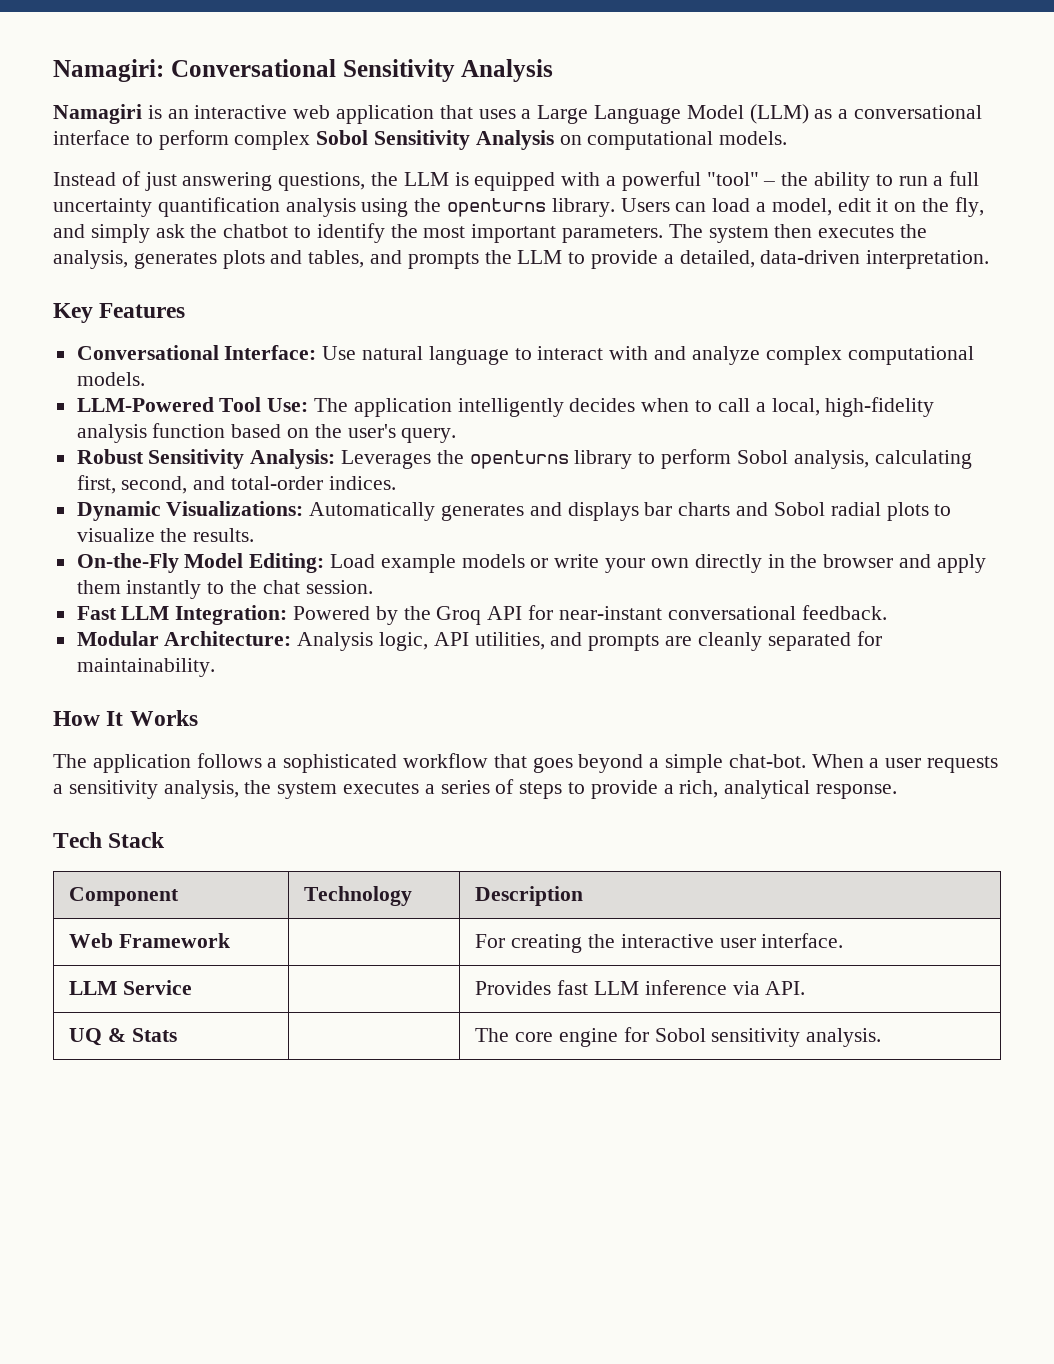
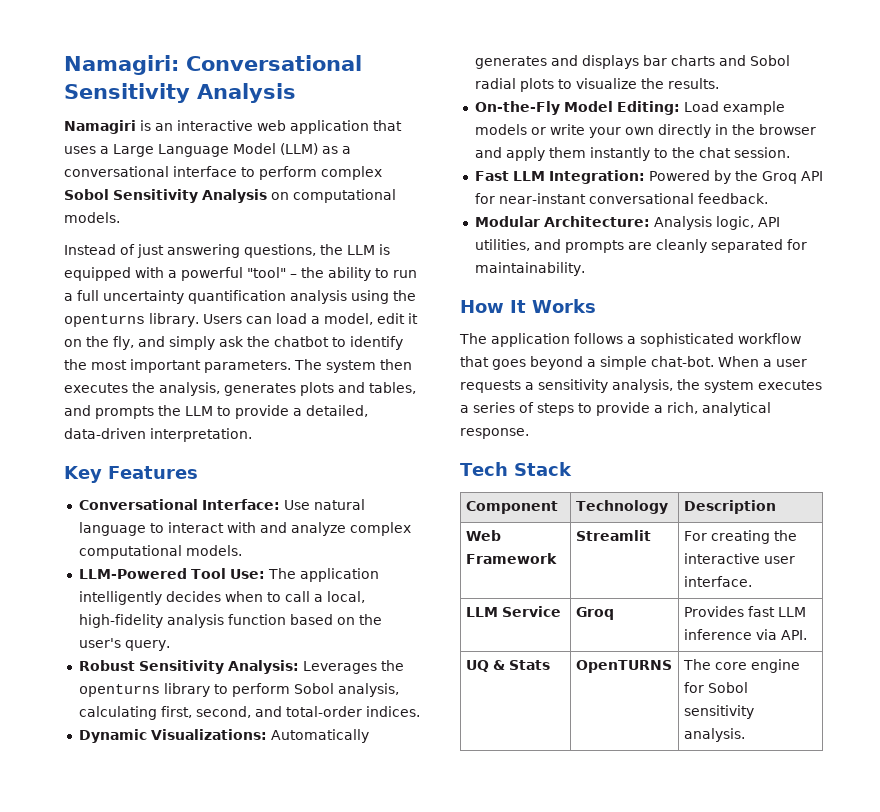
(231, 940) none -> [575,530,651,541] Streamlit
(193, 987) none -> [575,607,614,620] Groq
(177, 1035) none -> [575,660,672,673] OpenTURNS

